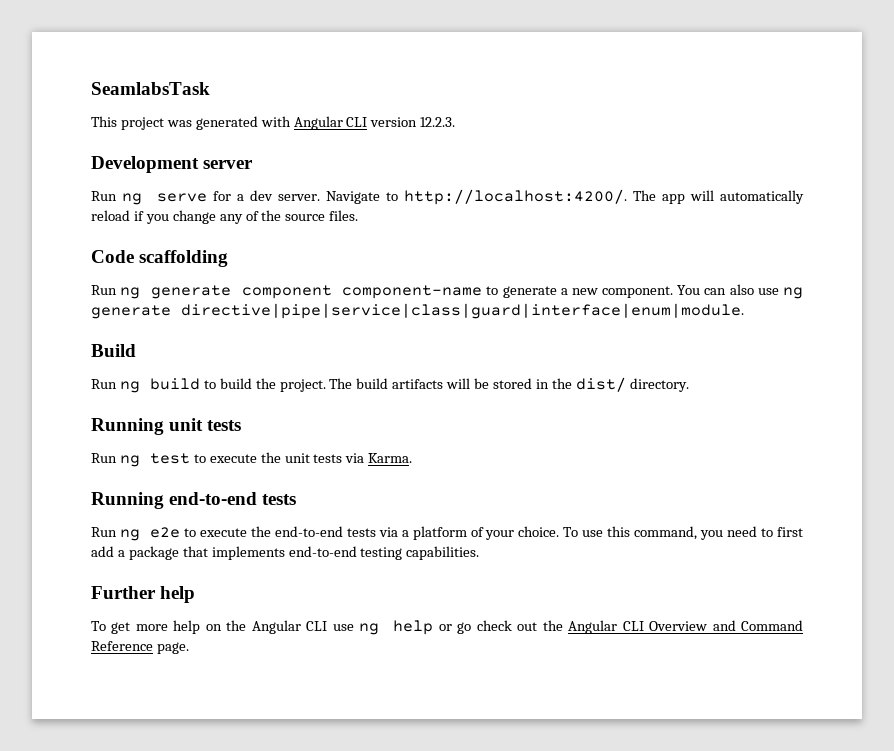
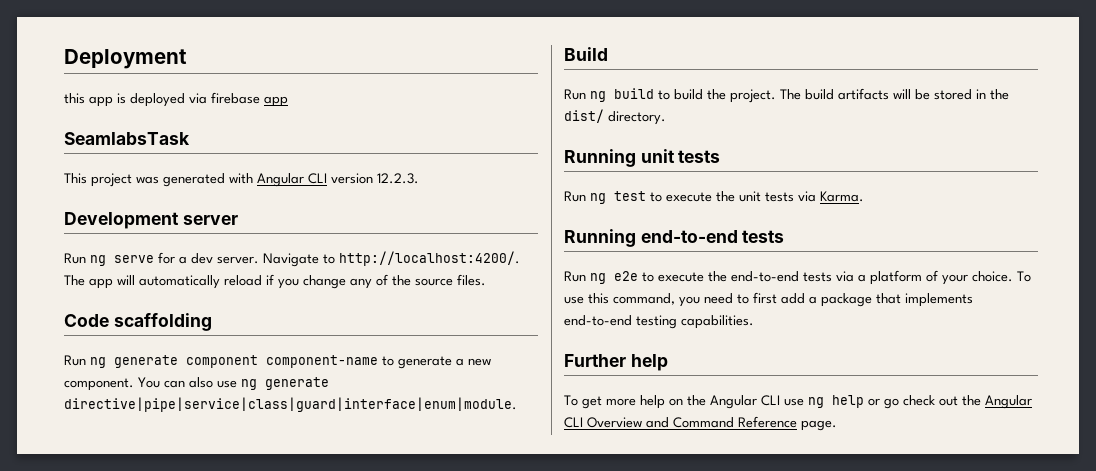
(91, 88) none -> [64,49,187,69] [64,92,288,107] Deployment // this app is deployed via firebase app //

